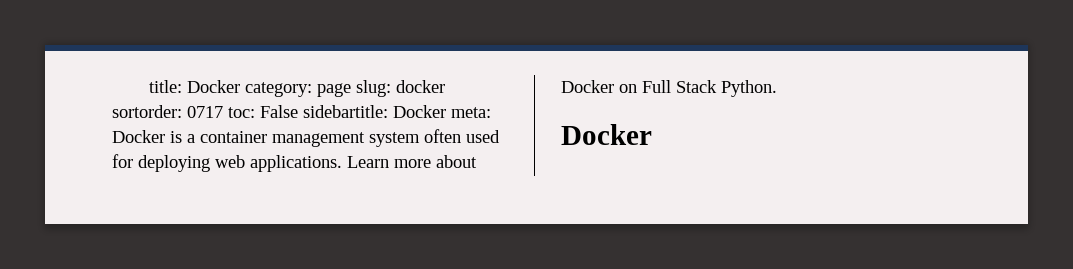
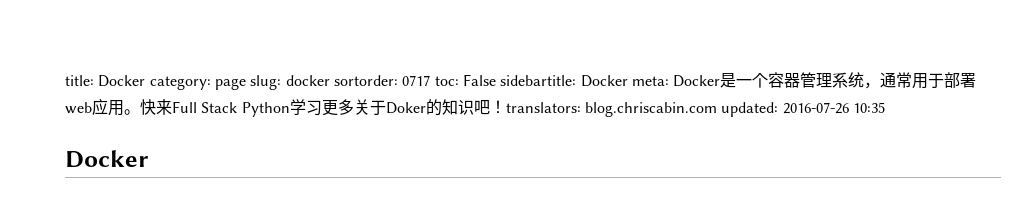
[170,129,500,147] [112,154,477,172] [561,80,777,97] is a container management system often used for deploying web applications. Learn more about Docker on Full Stack Python. -> [720,72,977,89] [65,98,885,117] 是一个容器管理系统，通常用于部署web应用。快来Full Stack Python学习更多关于Doker的知识吧！translators: blog.chriscabin.com updated: 2016-07-26 10:35

